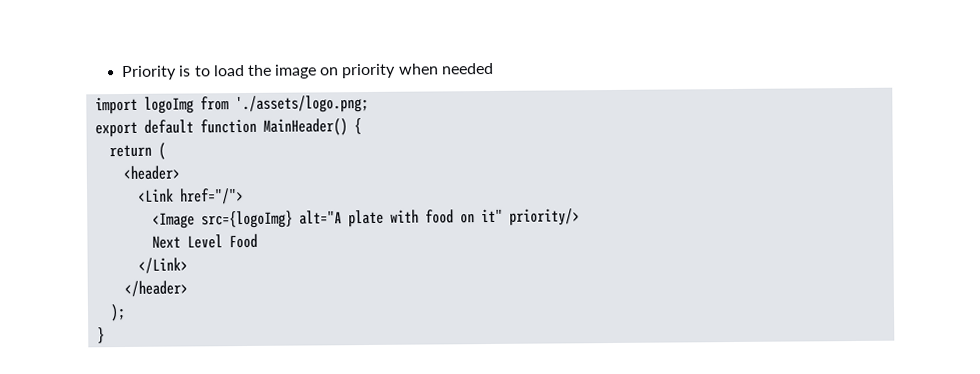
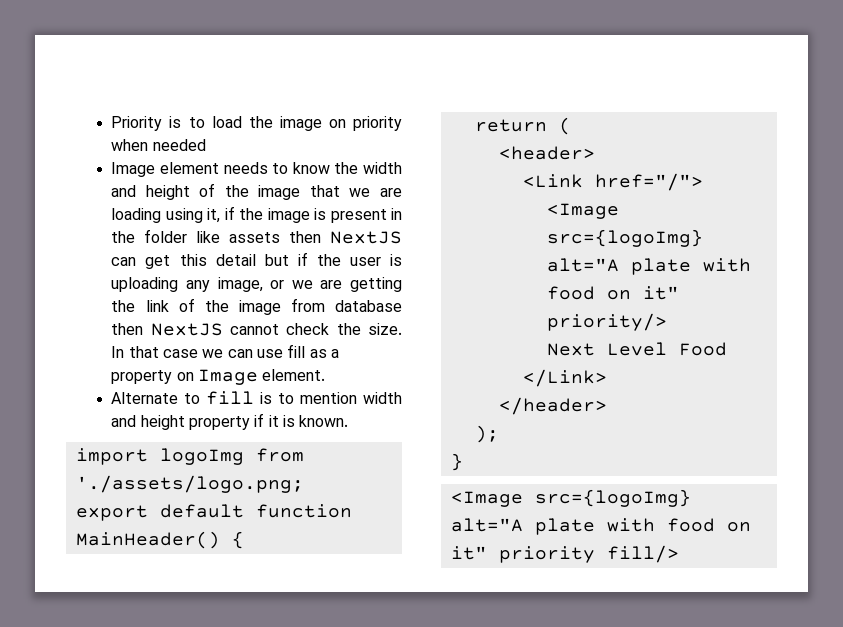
(494, 68) none -> [111,162,402,177] [111,183,402,200] [111,206,402,223] [111,229,402,244] [111,252,402,269] [111,277,402,292] [111,298,402,315] [111,323,402,336] [111,344,339,358] [111,369,326,385] [111,391,403,405] [111,413,349,430] // Image element needs to know the width and height of the image that we are loading using it, if the image is present in the folder like assets then NextJS can get this detail but if the user is uploading any image, or we are getting the link of the image from database then NextJS cannot check the size. In that case we can use fill as a property on Image element. // Alternate to fill is to mention width and height property if it is known.
(106, 335) none -> [450,489,691,507] [450,518,751,535] [450,545,679,563] // <Image src={logoImg} alt="A plate with food on it" priority fill/>

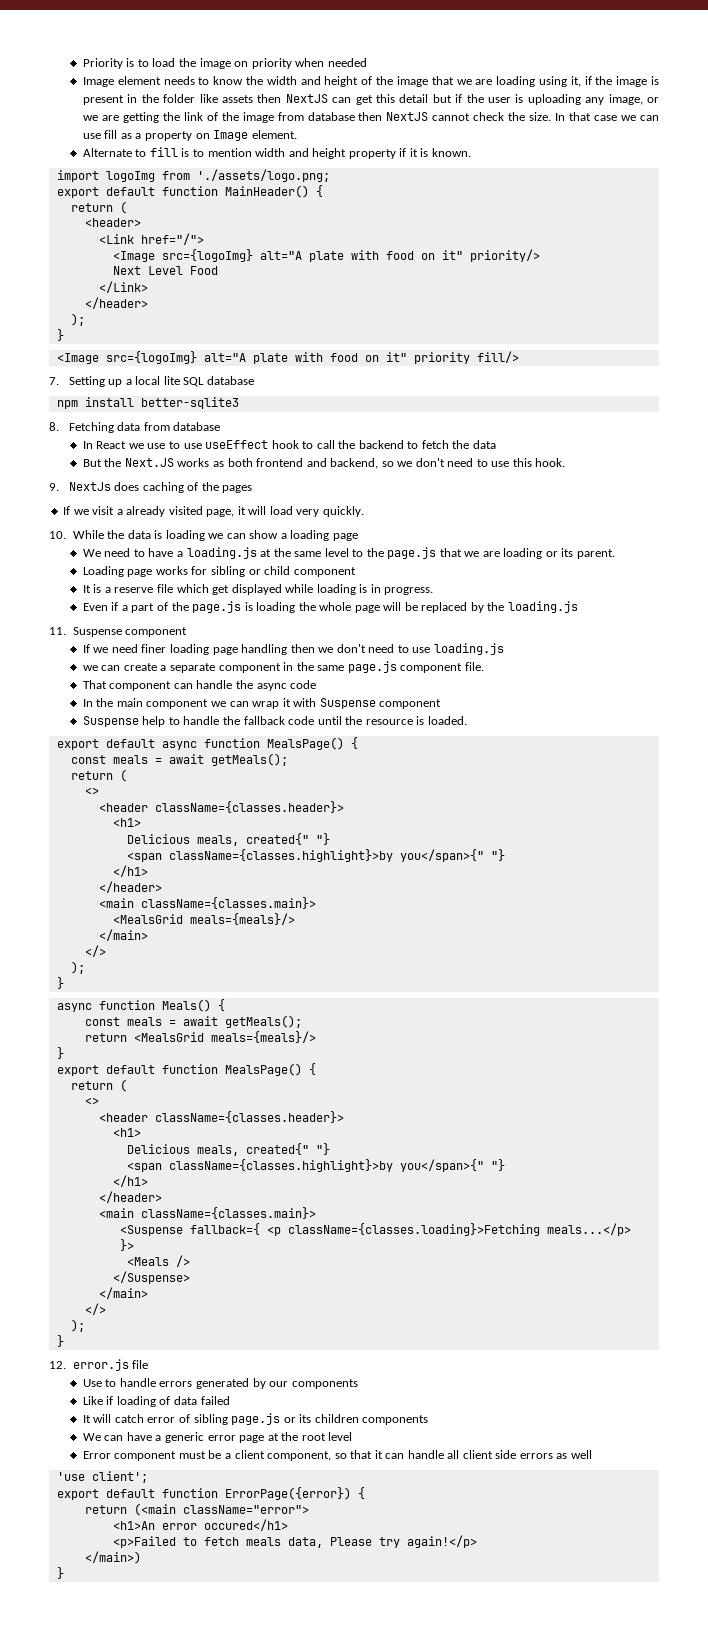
(679, 554) none -> [49,376,254,387] [56,397,239,409] [49,422,221,433] [82,440,496,449] [82,458,566,469] [49,482,253,493] [63,506,364,517] [49,530,358,541] [82,547,615,559] [82,566,356,577] [82,584,434,595] [82,601,578,613] [49,627,188,637] [82,643,504,655] [82,661,484,673] [82,680,317,691] [82,698,442,709] [82,716,467,727] [56,737,358,750] [70,753,288,766] [70,769,127,782] [84,787,99,795] [98,801,344,813] [112,818,141,827] [126,833,330,846] [126,849,505,862] [112,865,148,877] [98,881,162,893] [98,897,316,909] [112,913,295,925] [98,929,148,941] [84,945,106,957] [70,961,85,974] [56,977,64,989] [56,999,225,1012] [84,1015,302,1028] [84,1031,316,1043] [56,1047,64,1059] [56,1063,316,1076] [70,1079,127,1092] [84,1097,99,1105] [98,1111,344,1123] [112,1128,141,1137] [126,1143,330,1156] [126,1159,505,1172] [112,1175,148,1187] [98,1191,162,1203] [98,1207,316,1219] [119,1223,631,1236] [119,1239,134,1251] [126,1255,190,1267] [112,1271,190,1284] [98,1287,148,1299] [84,1303,106,1315] [70,1319,85,1332] [56,1335,64,1347] [49,1359,149,1371] [82,1378,358,1389] [82,1396,230,1407] [82,1413,429,1425] [82,1432,353,1443] [82,1450,592,1461] [56,1471,148,1483] [56,1487,365,1500] [84,1503,309,1516] [112,1519,288,1531] [112,1535,477,1548] [84,1551,141,1564] [56,1567,64,1579] // 7. Setting up a local lite SQL database // npm install better-sqlite3 // 8. Fetching data from database // In React we use to use useEffect hook to call the backend to fetch the data // But the Next.JS works as both frontend and backend, so we don't need to use this hook. // 9. NextJs does caching of the pages // If we visit a already visited page, it will load very quickly. // 10. While the data is loading we can show a loading page // We need to have a loading.js at the same level to the page.js that we are loading or its parent. // Loading page works for sibling or child component // It is a reserve file which get displayed while loading is in progress. // Even if a part of the page.js is loading the whole page will be replaced by the loading.js // 11. Suspense component // If we need finer loading page handling then we don't need to use loading.js // we can create a separate component in the same page.js component file. // That component can handle the async code // In the main component we can wrap it with Suspense component // Suspense help to handle the fallback code until the resource is loaded. // export default async function MealsPage() { // const meals = await getMeals(); // return ( // <> // <header className={classes.header}> // <h1> // Delicious meals, created{" "} // <span className={classes.highlight}>by you</span>{" "} // </h1> // </header> // <main className={classes.main}> // <MealsGrid meals={meals}/> // </main> // </> // ); // } // async function Meals() { // const meals = await getMeals(); // return <MealsGrid meals={meals}/> // } // export default function MealsPage() { // return ( // <> // <header className={classes.header}> // <h1> // Delicious meals, created{" "} // <span className={classes.highlight}>by you</span>{" "} // </h1> // </header> // <main className={classes.main}> // <Suspense fallback={ <p className={classes.loading}>Fetching meals...</p> }> // <Meals /> // </Suspense> // </main> // </> // ); // } // 12. error.js file // Use to handle errors generated by our components // Like if loading of data failed // It will catch error of sibling page.js or its children components // We can have a generic error page at the root level // Error component must be a client component, so that it can handle all client side errors as well // 'use client'; // export default function ErrorPage({error}) { // return (<main className="error"> // <h1>An error occured</h1> // <p>Failed to fetch meals data, Please try again!</p> // </main>) // }

